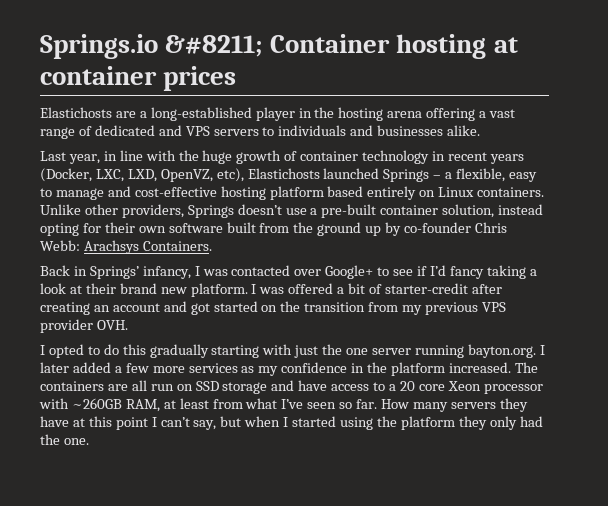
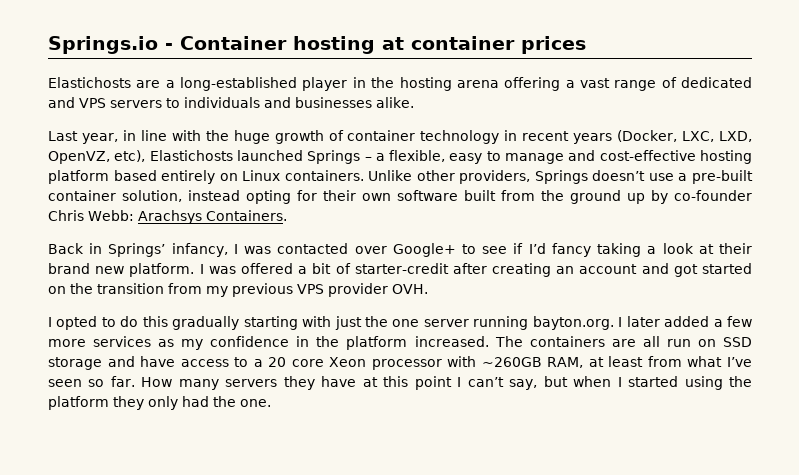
[165,35,264,57] &#8211; -> [165,43,173,50] -

